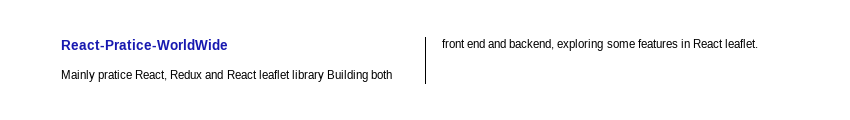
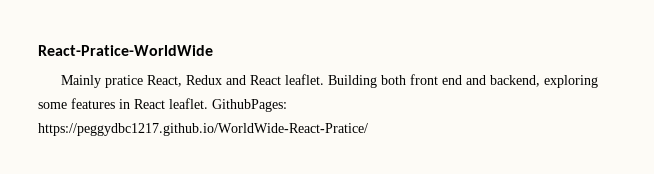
[258,70,324,82] leaflet library -> [284,74,324,85] leaflet.
(758, 43) none -> [212,99,287,112] [38,123,368,136] GithubPages: https://peggydbc1217.github.io/WorldWide-React-Pratice/

